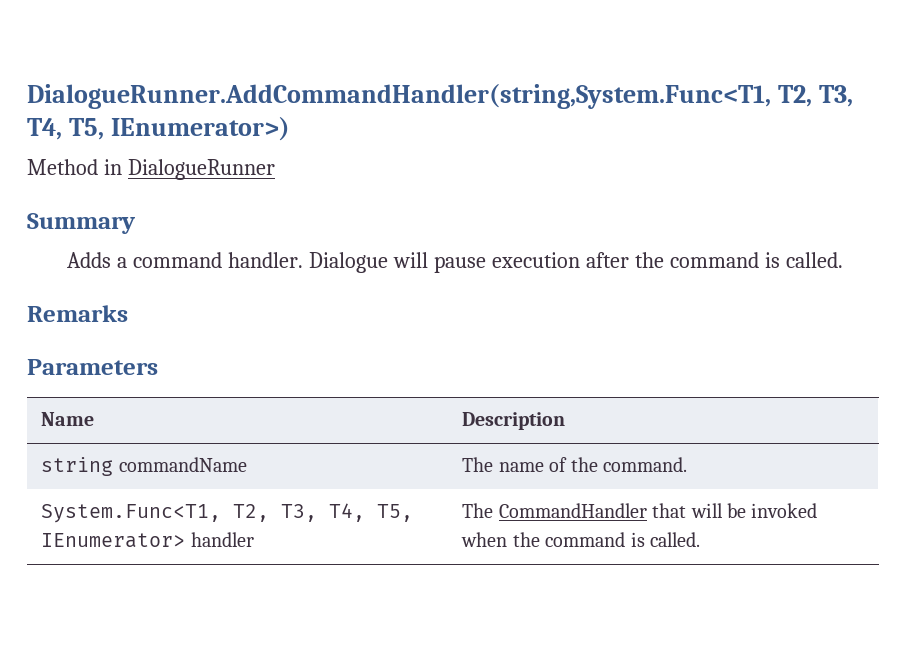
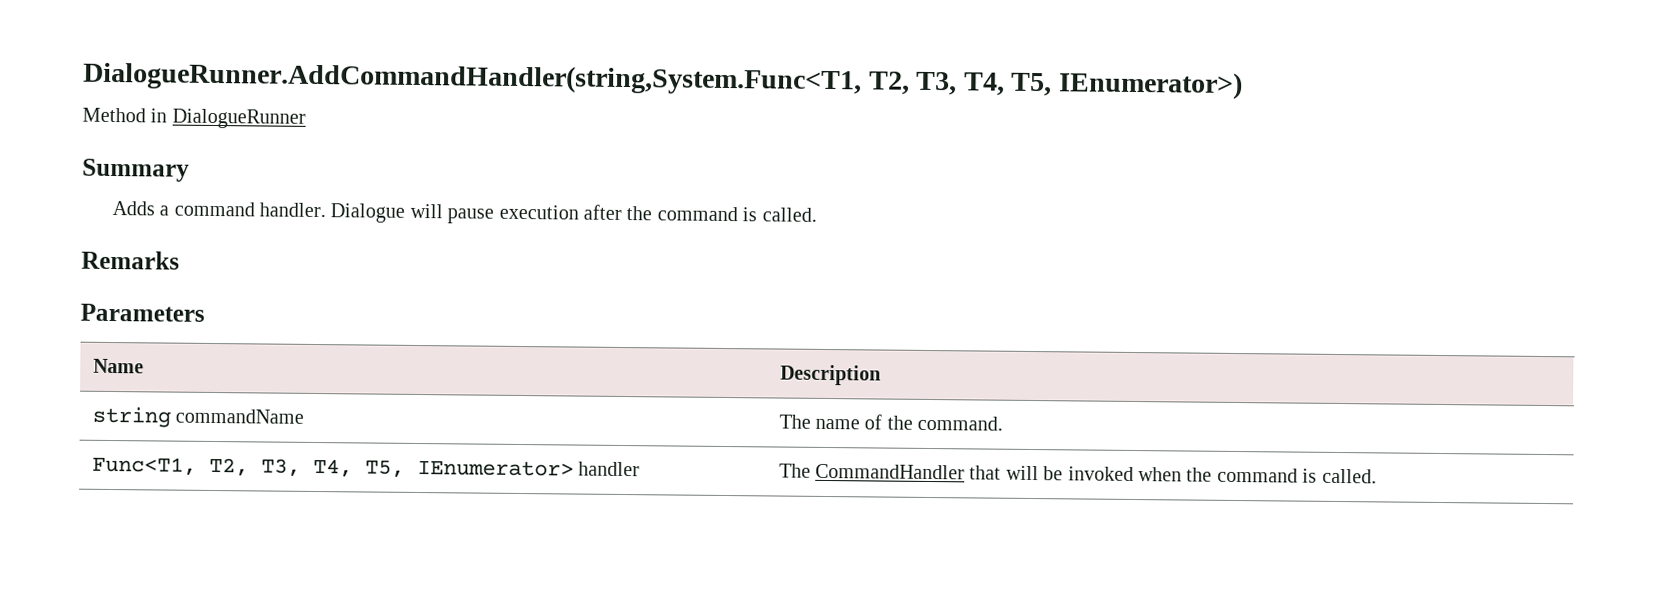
[41,504,222,523] System.Func<T1, -> [91,456,197,476] Func<T1,

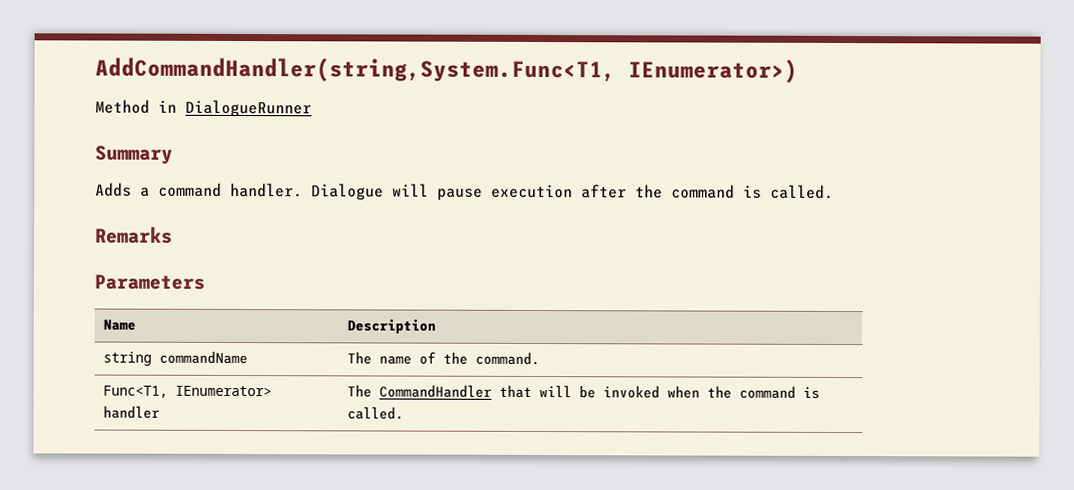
[83,61,1053,97] DialogueRunner.AddCommandHandler(string,System.Func<T1, T2, T3, T4, T5, -> [95,57,616,83] AddCommandHandler(string,System.Func<T1,
[208,457,405,478] T2, T3, T4, T5, -> (168, 391) none

